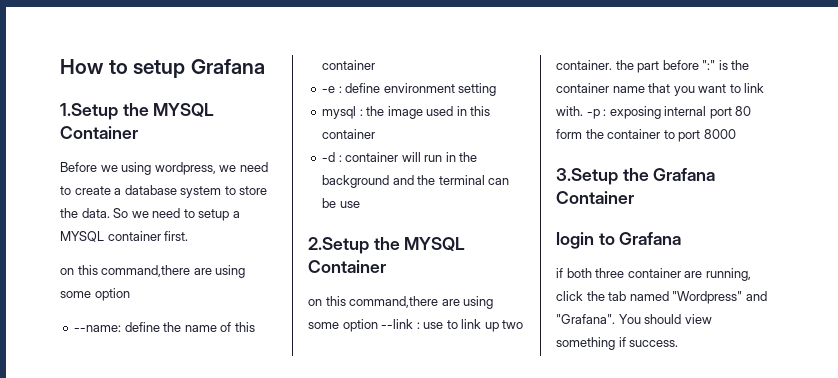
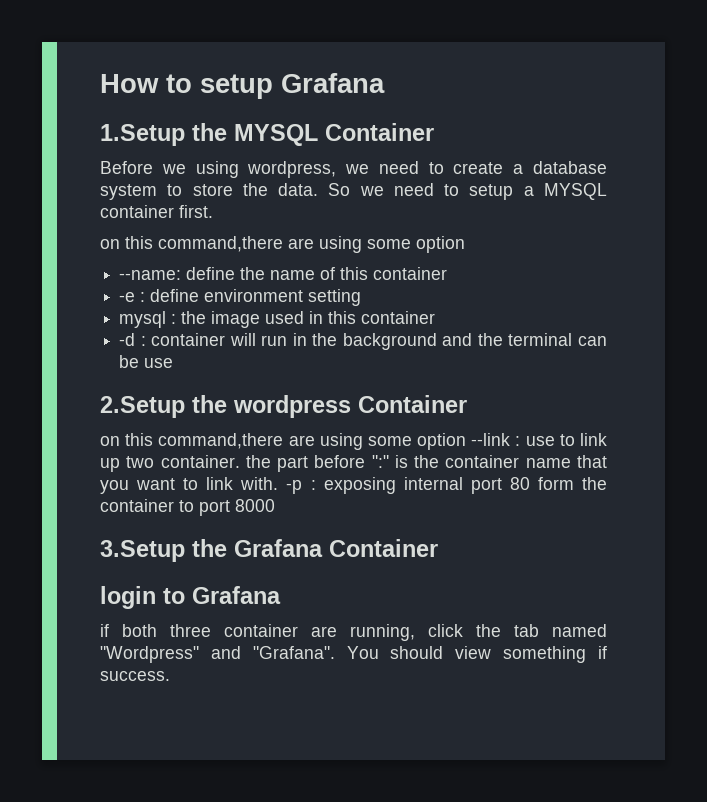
[404,237,466,251] MYSQL -> [233,395,351,418] wordpress

